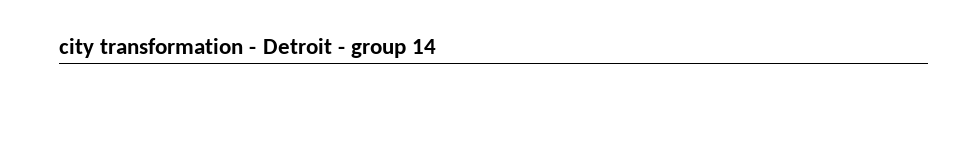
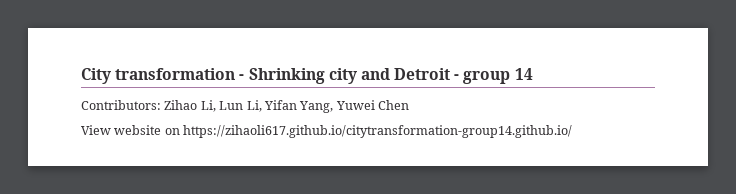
[59,38,94,58] city -> [81,68,111,84] City
(257, 50) none -> [248,68,390,84] Shrinking city and
(437, 46) none -> [81,100,409,113] [81,125,573,138] // Contributors: Zihao Li, Lun Li, Yifan Yang, Yuwei Chen // View website on https://zihaoli617.github.io/citytransformation-group14.github.io/

